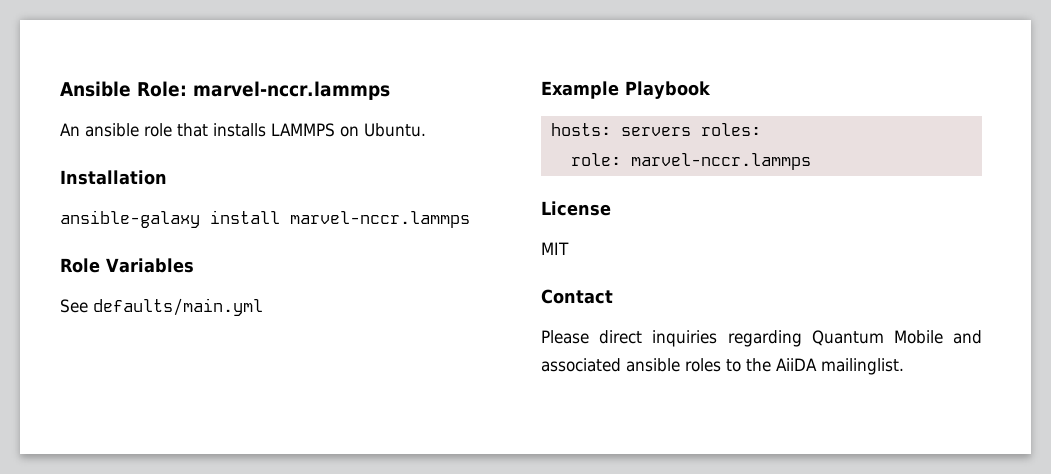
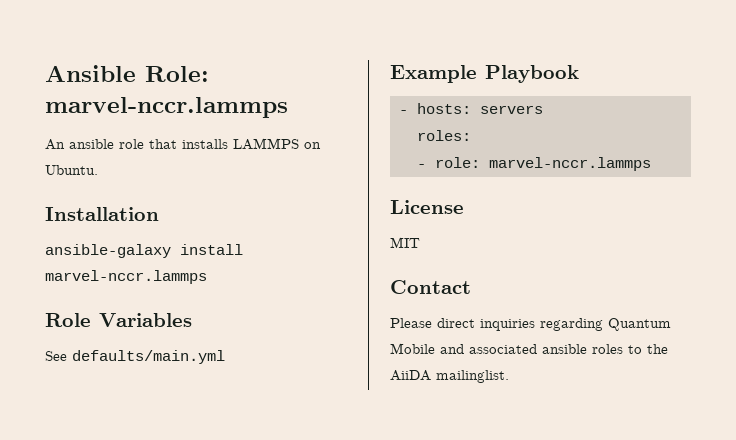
(711, 90) none -> [399,110,408,114] -
(691, 131) none -> (543, 109) //
(761, 129) none -> [417,164,426,168] -

